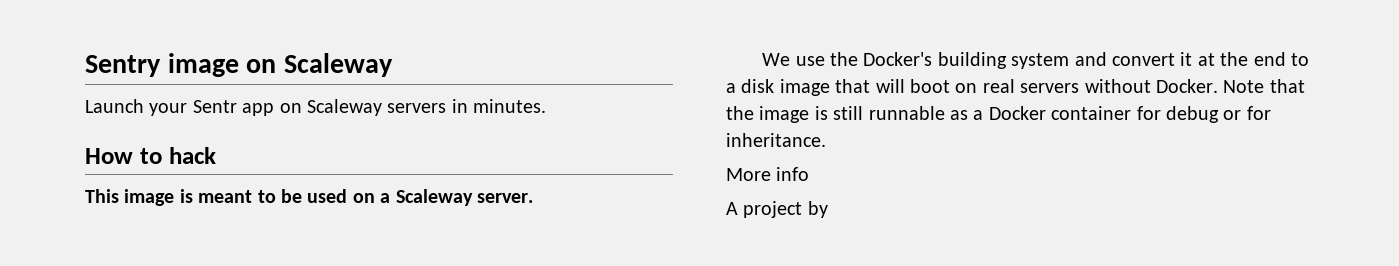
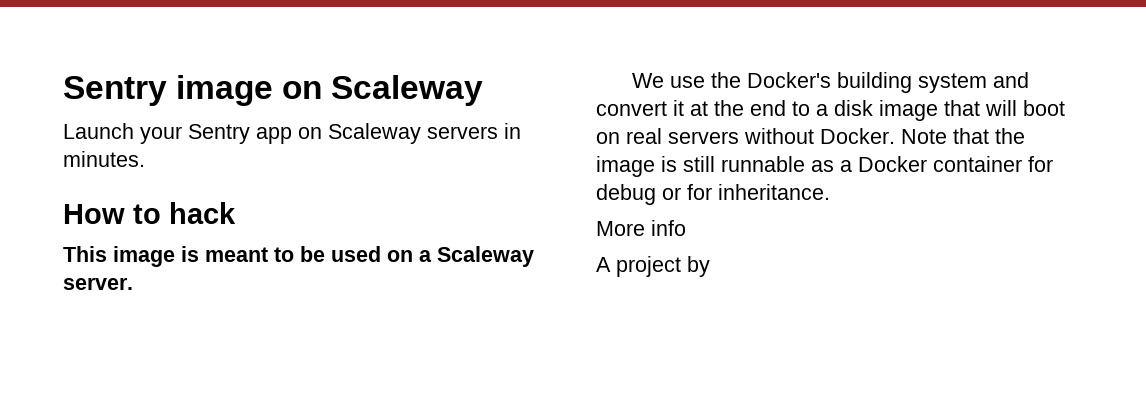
[192,100,237,113] Sentr -> [188,124,250,144] Sentry

